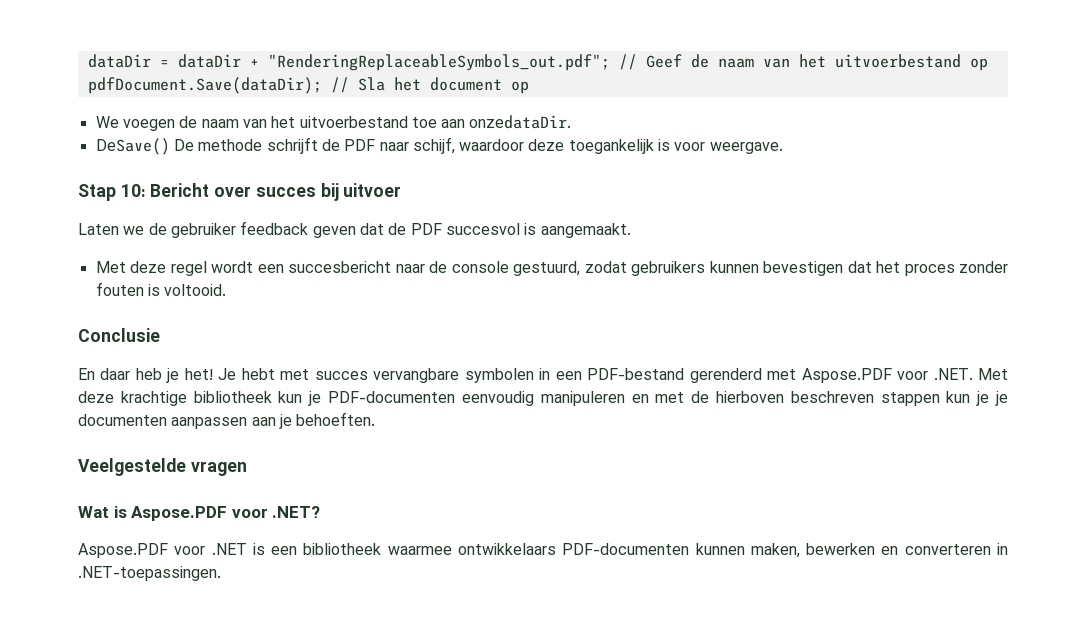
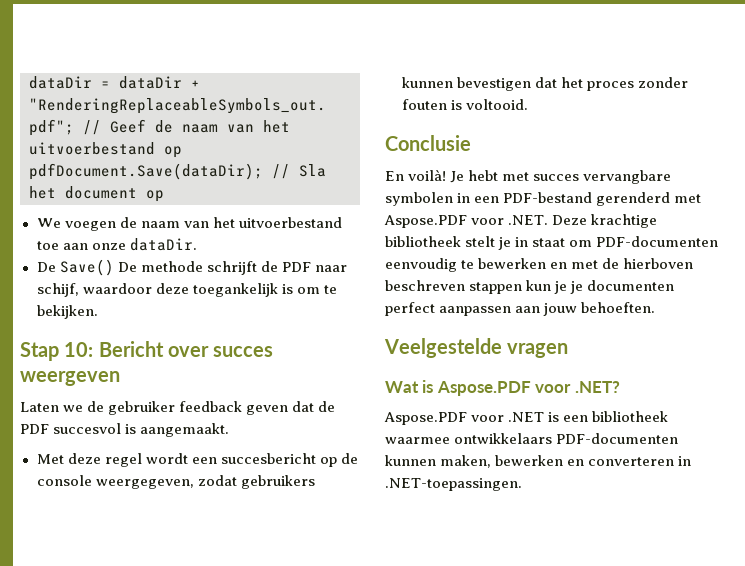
[469,115,572,129] [95,138,170,155] onzedataDir. // DeSave() -> [91,238,197,251] [36,259,114,276] onze dataDir. // De Save()
[674,142,783,154] voor weergave. -> [296,285,337,294] [36,305,98,319] om te bekijken.
[320,183,402,201] bij uitvoer -> [20,371,120,386] weergeven
[395,264,425,273] naar -> [319,457,337,467] op
[513,261,581,276] gestuurd, -> [95,479,194,489] weergegeven,
[100,368,213,383] daar heb je het! -> [408,169,447,181] voilà!
[978,368,1009,380] [78,391,625,406] Met deze krachtige bibliotheek kun je PDF-documenten eenvoudig manipuleren -> [552,214,658,228] [385,236,719,250] [385,258,547,272] Deze krachtige bibliotheek stelt je in staat om PDF-documenten eenvoudig te bewerken
(167, 420) none -> [385,302,435,316] perfect
[278,414,292,429] je -> [543,303,578,316] jouw

